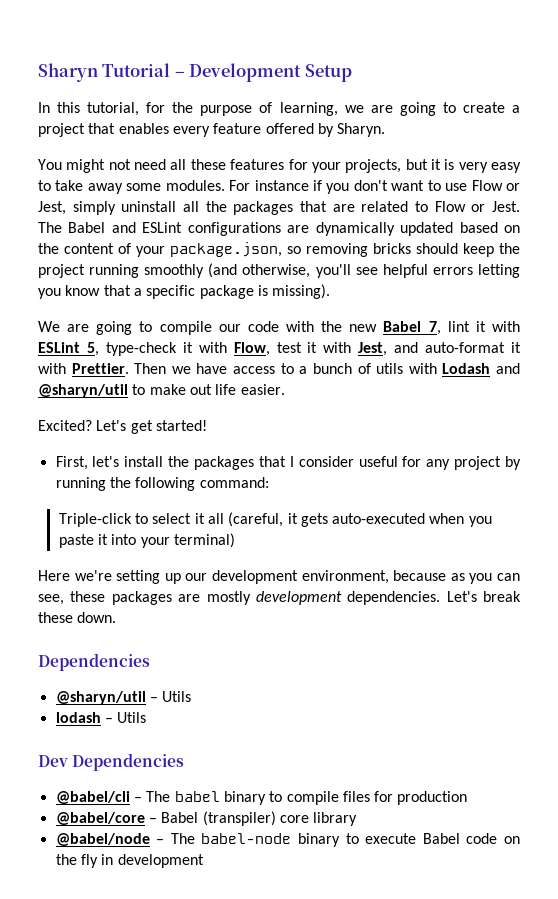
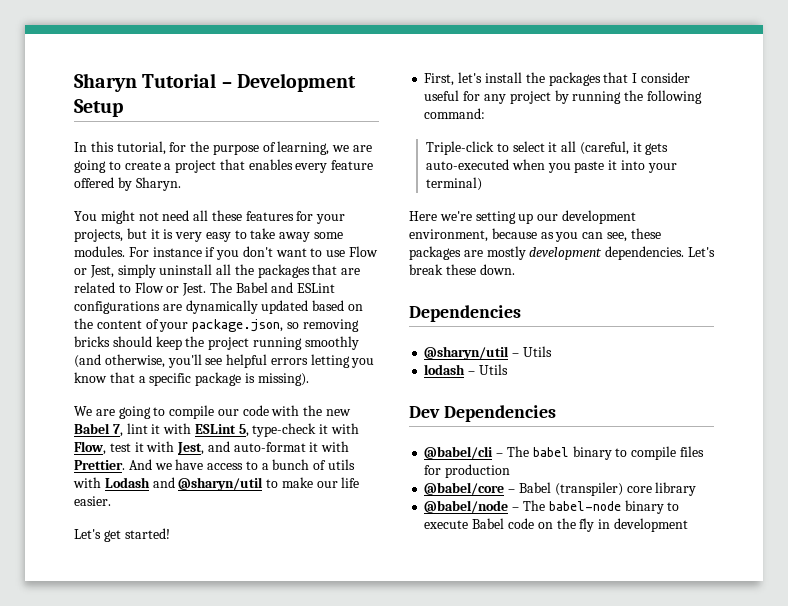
[134,363,167,374] Then -> [128,459,152,470] And
[189,384,212,395] out -> [316,481,338,488] our
[38,420,92,431] Excited? -> (111, 501) none

